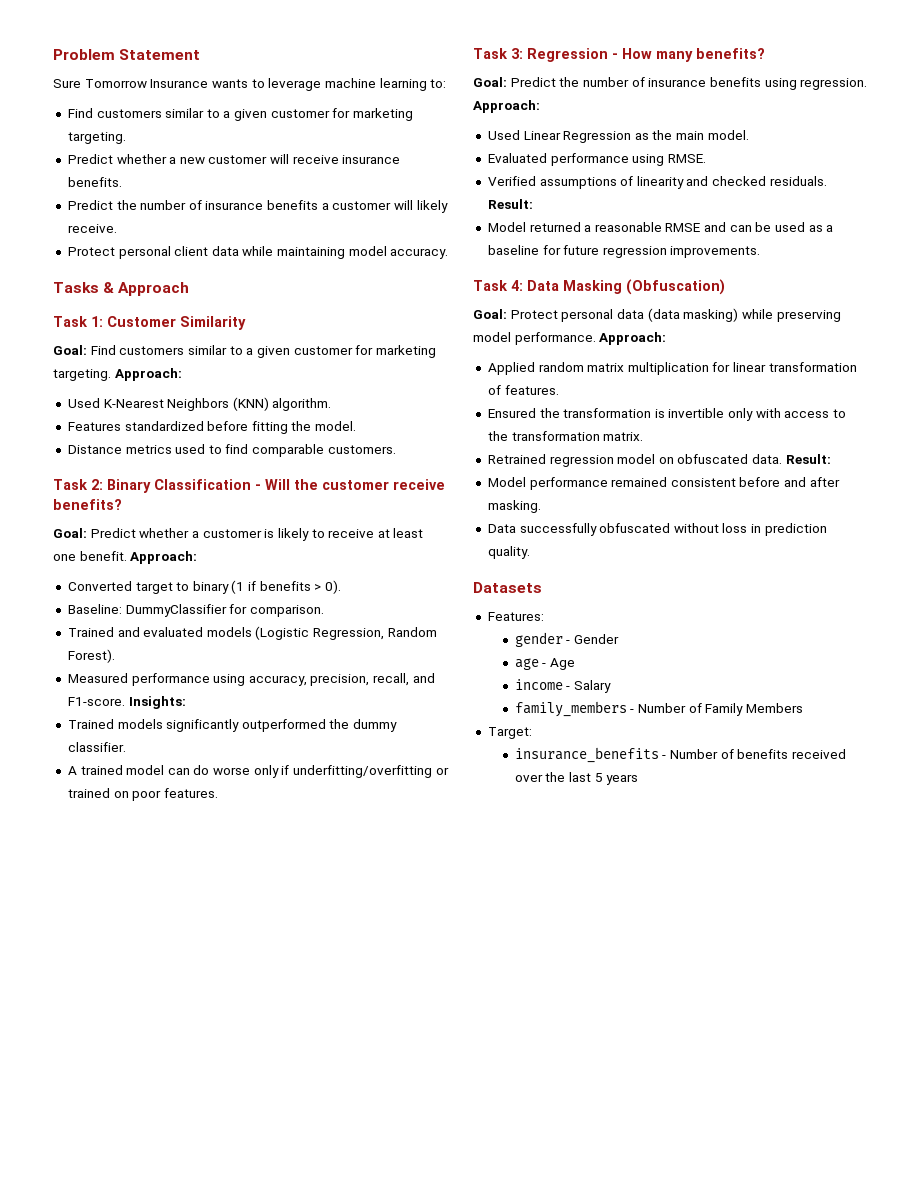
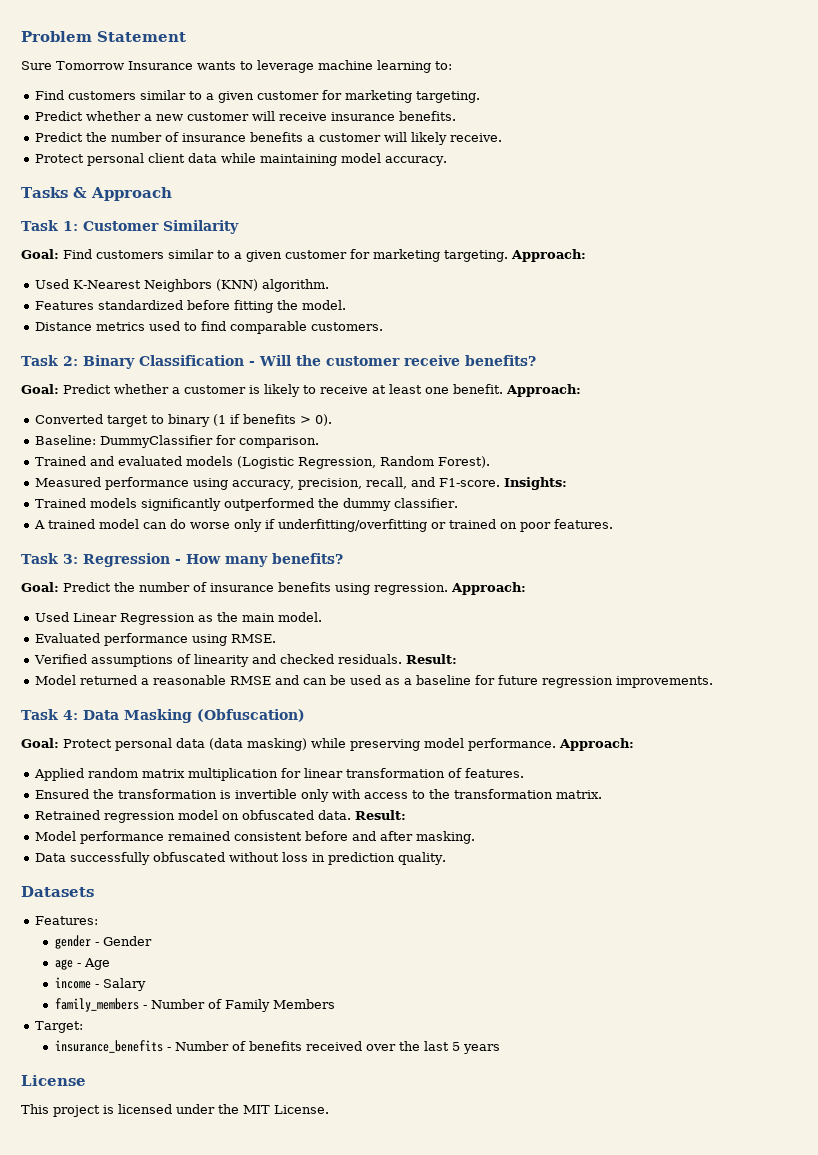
(639, 779) none -> [21,1075,86,1086] [21,1104,329,1117] // License // This project is licensed under the MIT License.

